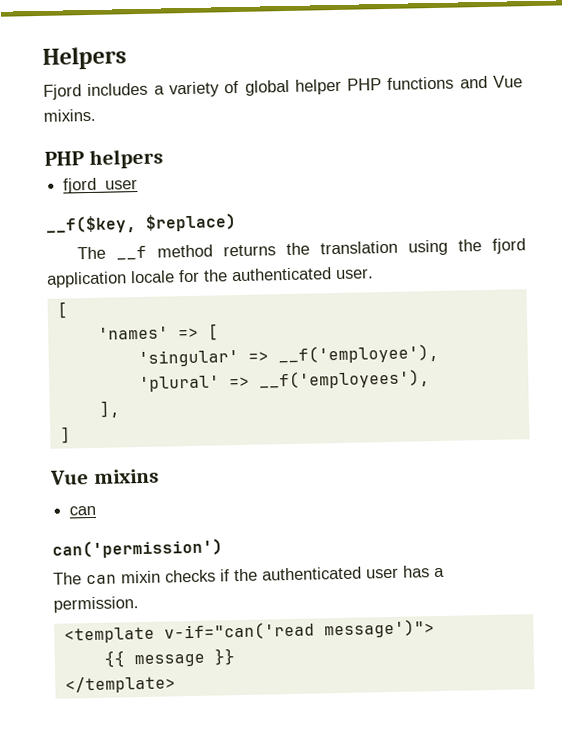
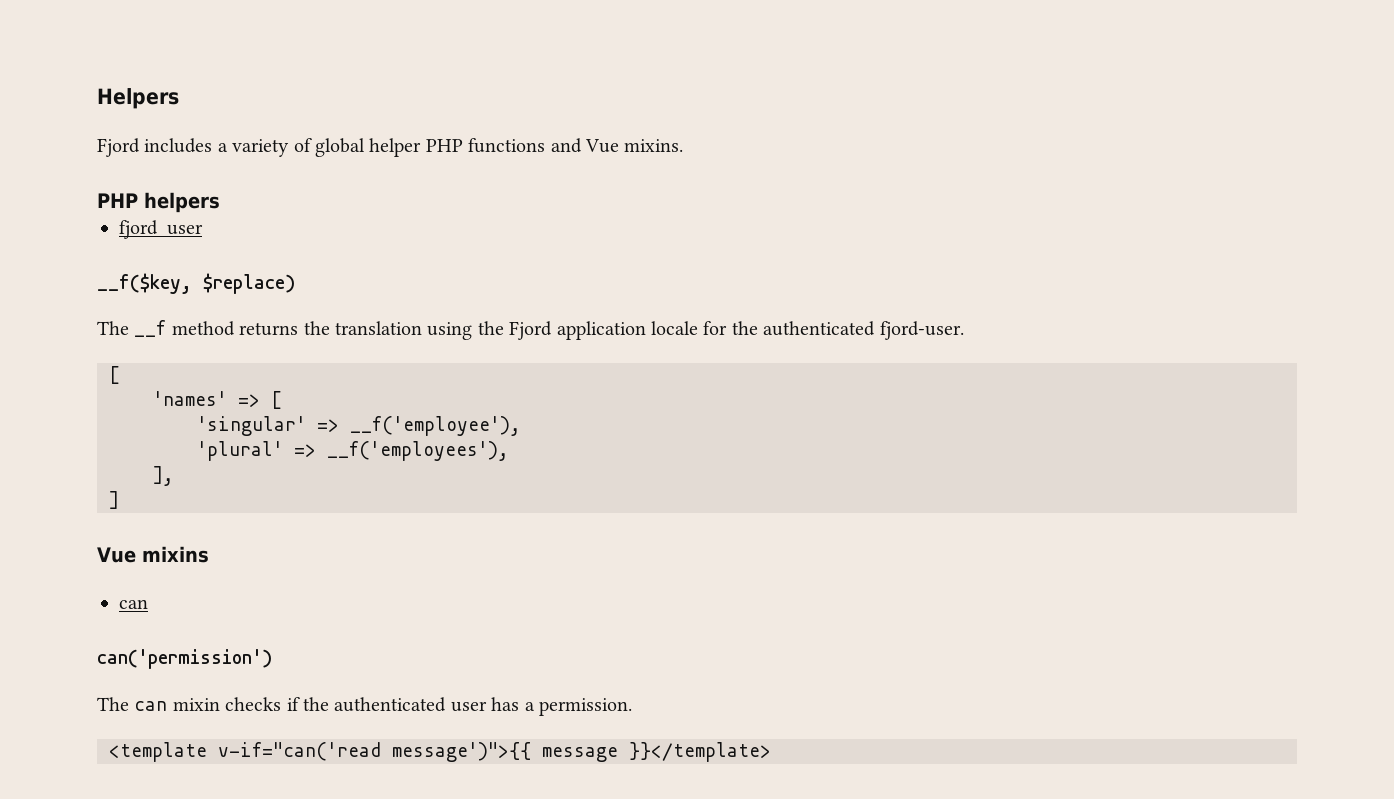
[492,238,526,254] fjord -> [509,321,553,340] Fjord
[335,268,374,280] user. -> [879,321,964,340] fjord-user.
[323,619,435,639] [103,648,235,668] [64,675,176,694] message')"> // {{ message }} // </template> -> [392,742,771,762] message')">{{ message }}</template>

